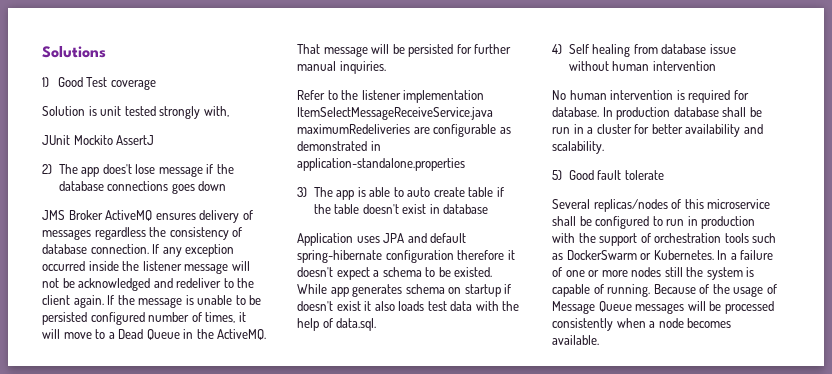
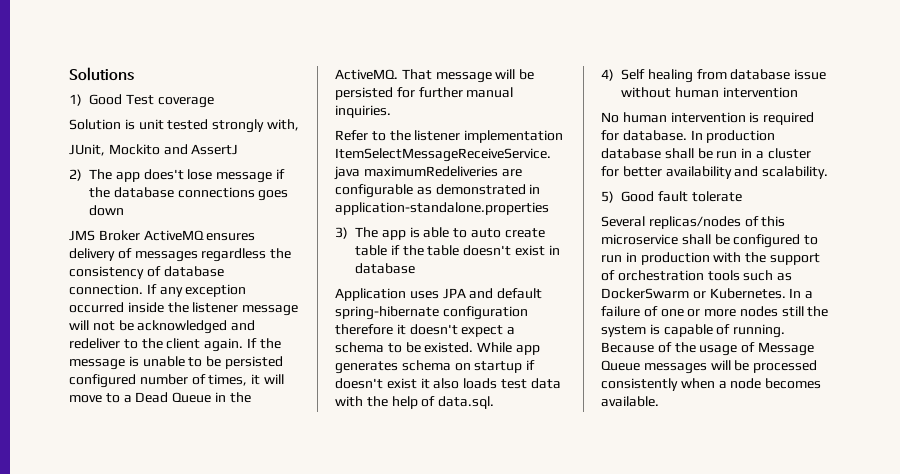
[42,135,113,145] JUnit Mockito -> [69,144,188,156] JUnit, Mockito and

